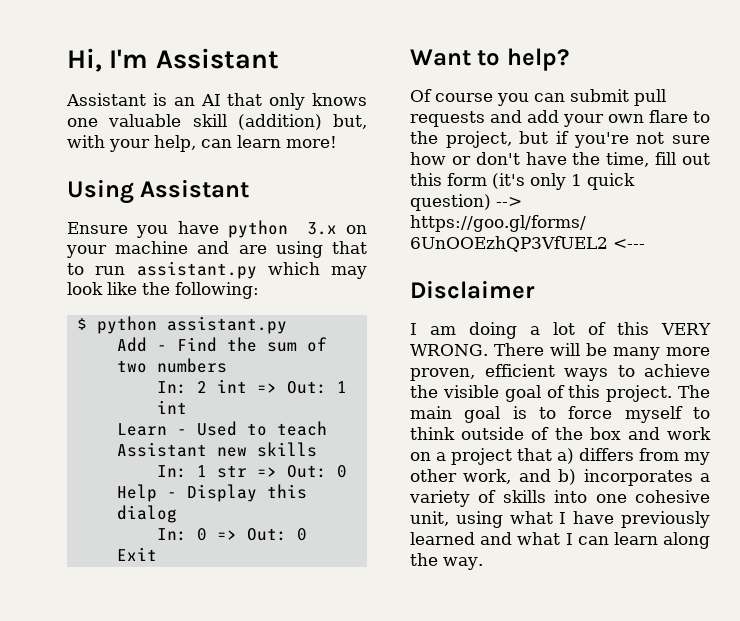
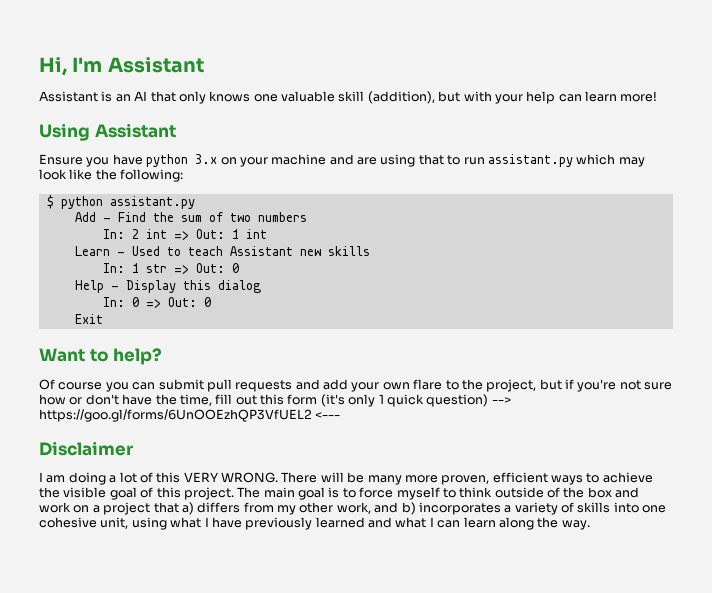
[237,114,367,130] (addition) but, -> [367,91,461,104] (addition), but
[154,135,196,152] help, -> [526,91,556,104] help

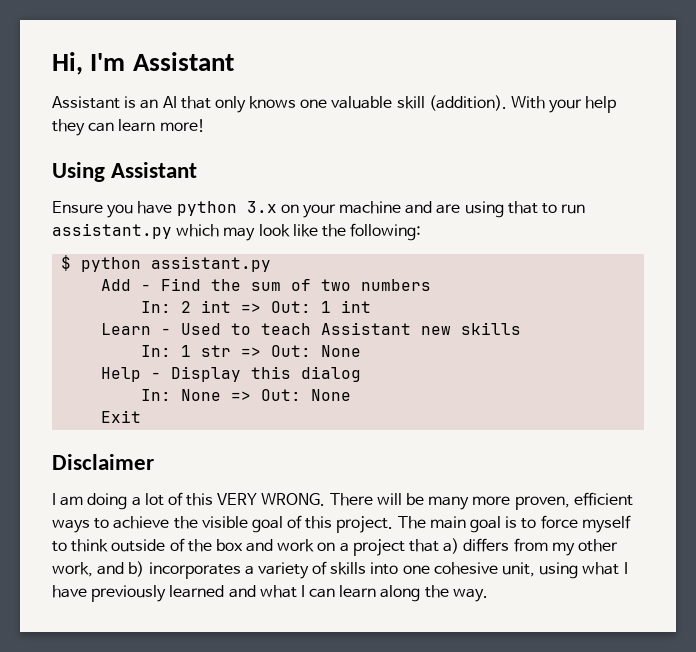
[367,91,492,104] (addition), but with -> [428,95,546,111] (addition). With
(556, 97) none -> [52,119,85,136] they
[195,263,239,273] Out: 0 -> [271,345,362,357] Out: None
[102,297,211,308] In: 0 => Out: 0 -> [141,389,352,401] In: None => Out: None
[39,348,163,365] [39,379,673,392] [39,394,511,407] [39,409,341,422] // Want to help? // Of course you can submit pull requests and add your own flare to the project, but if you're not sure how or don't have the time, fill out this form (it's only 1 quick question) --> https://goo.gl/forms/6UnOOEzhQP3VfUEL2 <--- -> (142, 416) none

